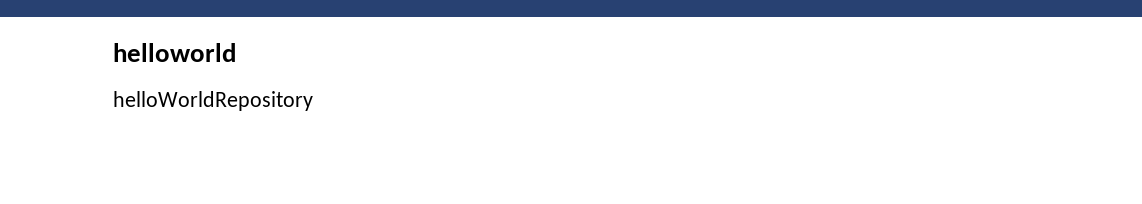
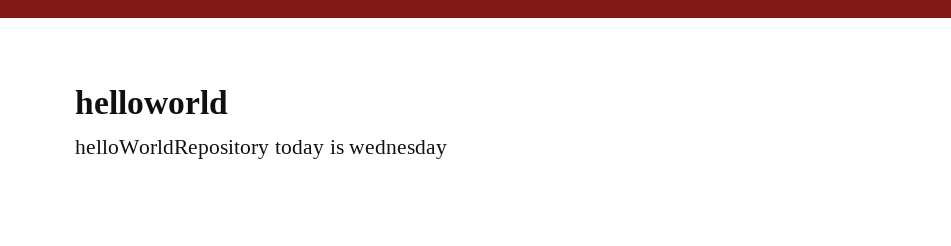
(313, 101) none -> [274,140,448,159] today is wednesday

